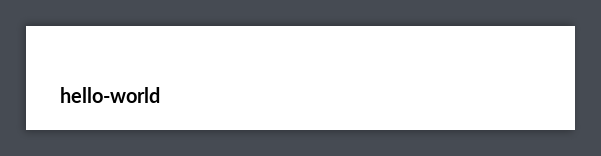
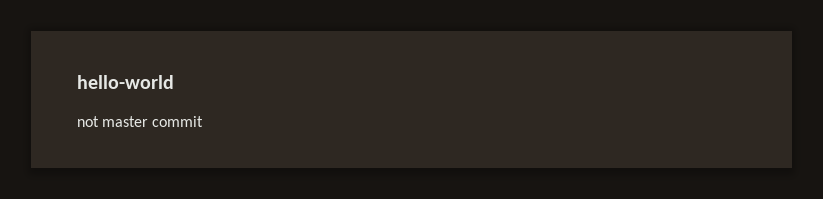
(160, 95) none -> [77,116,204,127] // not master commit

